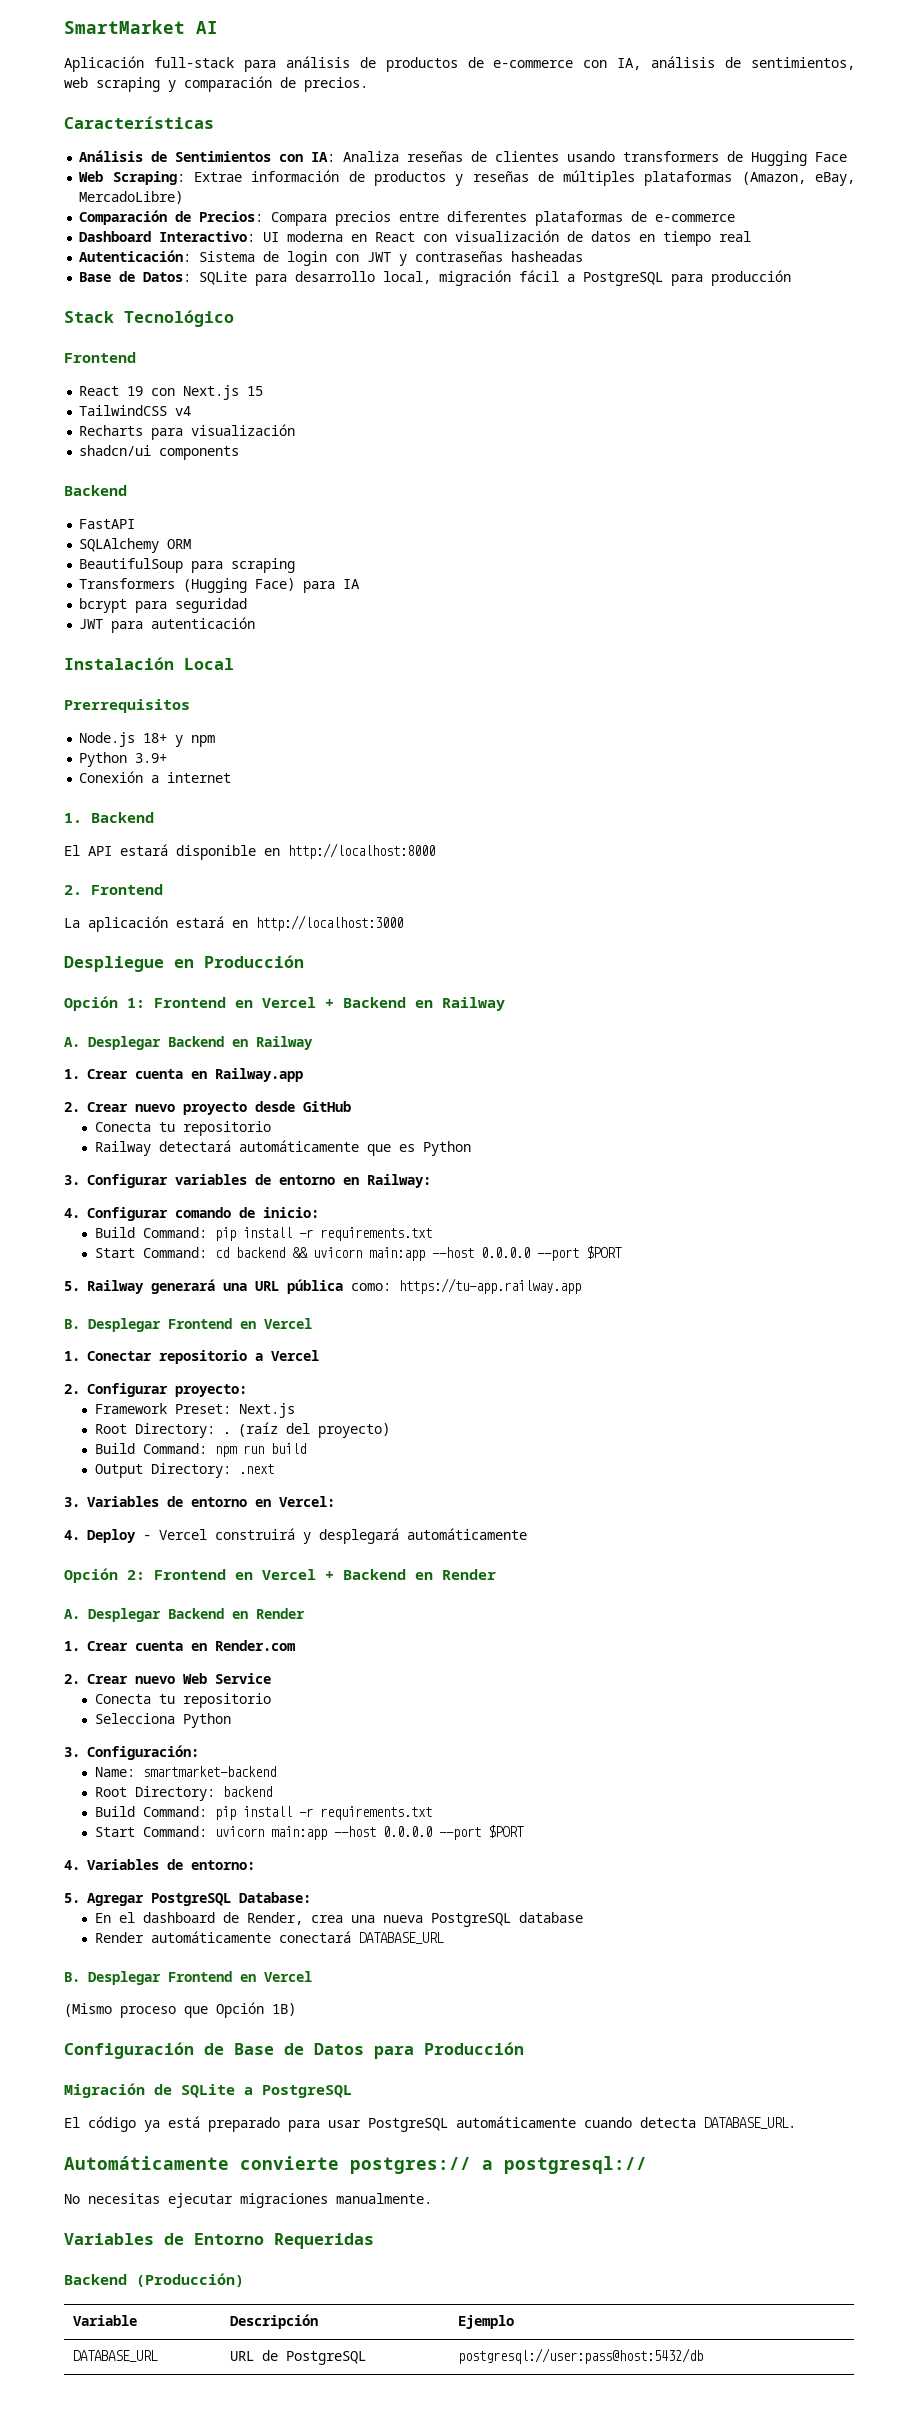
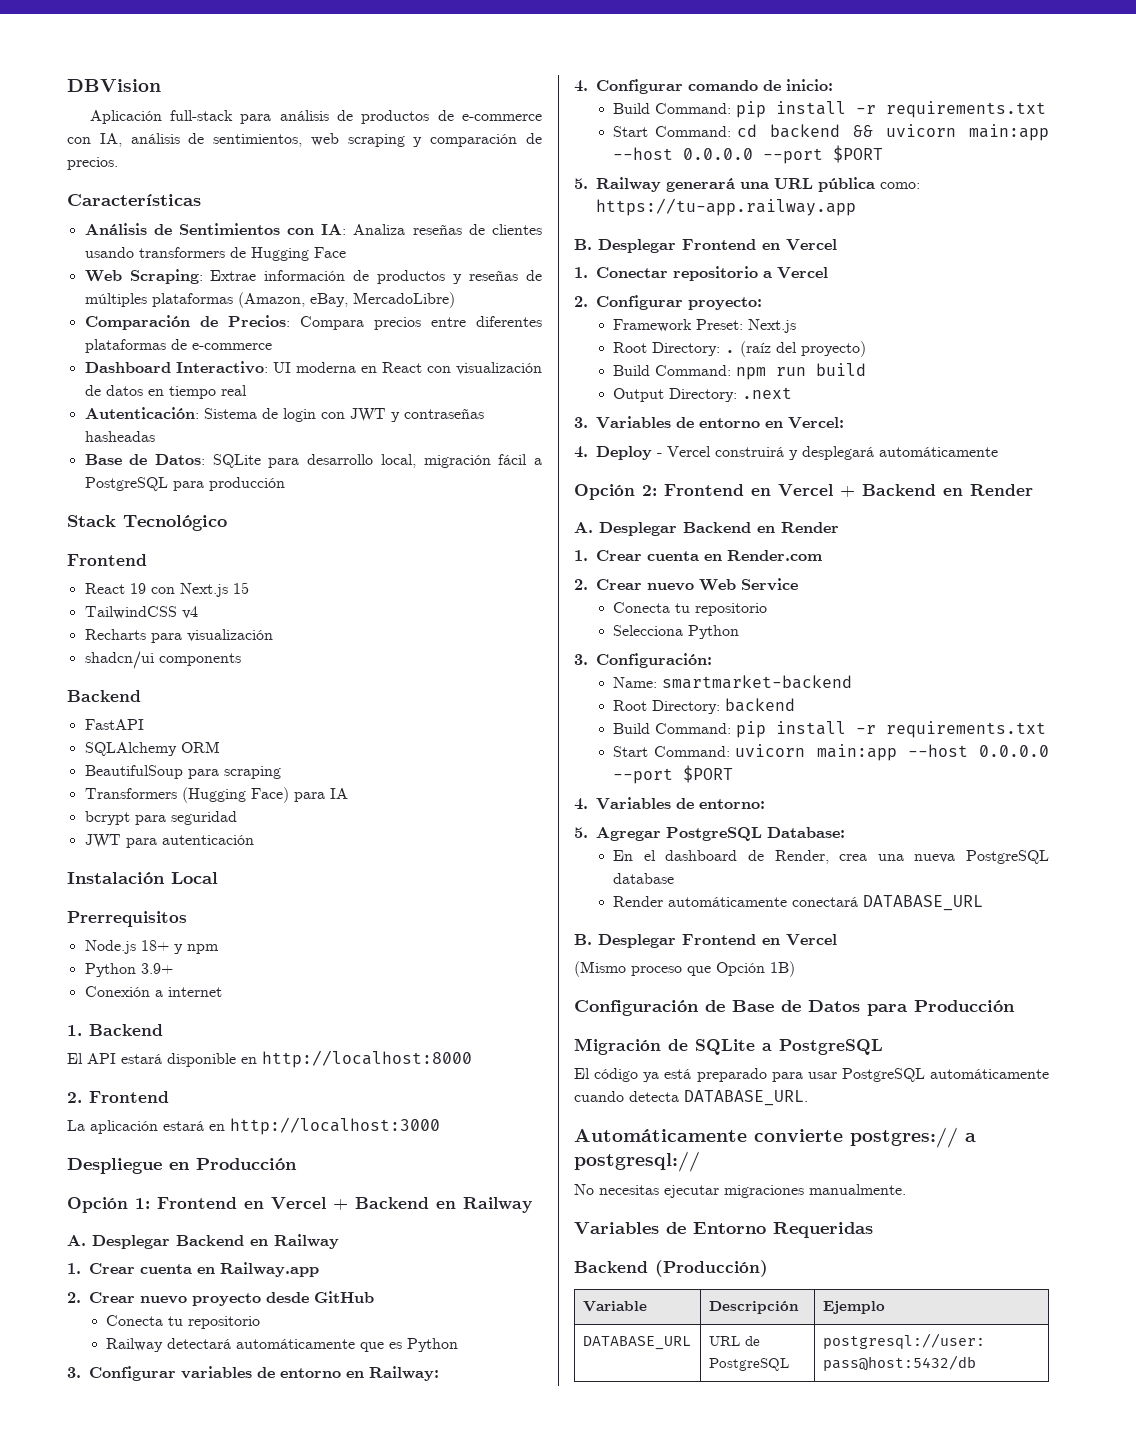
[64,20,218,34] SmartMarket AI -> [67,79,161,92] DBVision

